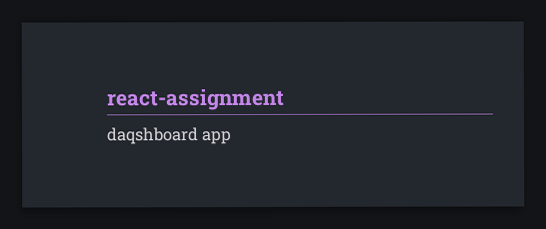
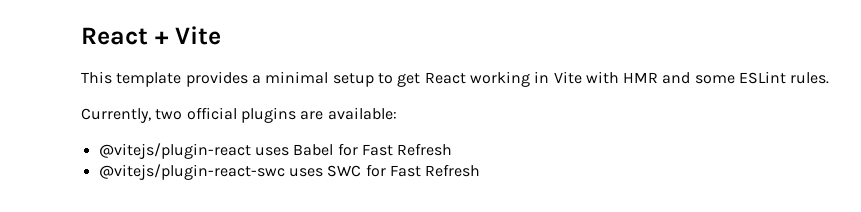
[106,88,284,111] [107,127,233,145] react-assignment // daqshboard app -> [81,26,221,45] [81,71,830,87] [81,107,397,123] [98,143,453,159] [98,164,481,180] React + Vite // This template provides a minimal setup to get React working in Vite with HMR and some ESLint rules. // Currently, two official plugins are available: // @vitejs/plugin-react uses Babel for Fast Refresh // @vitejs/plugin-react-swc uses SWC for Fast Refresh

